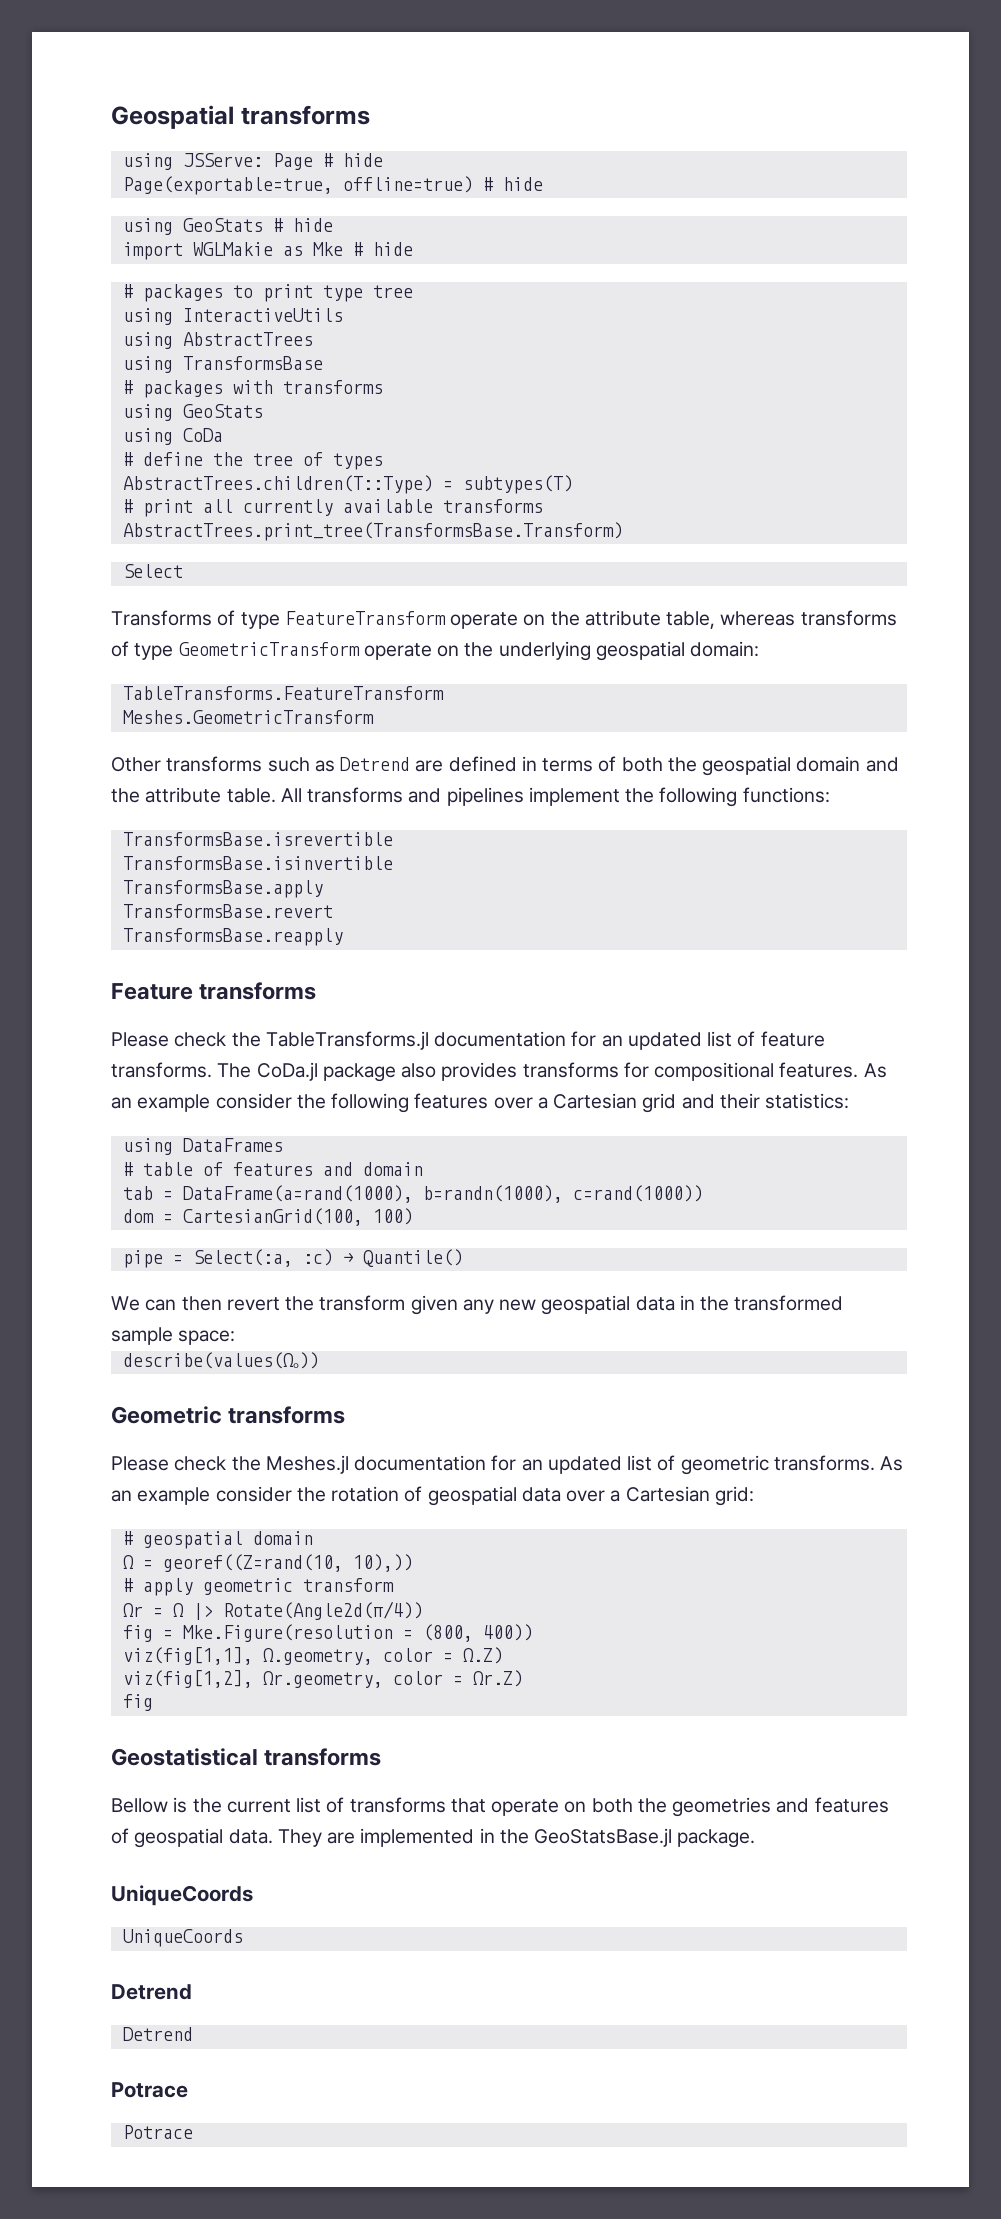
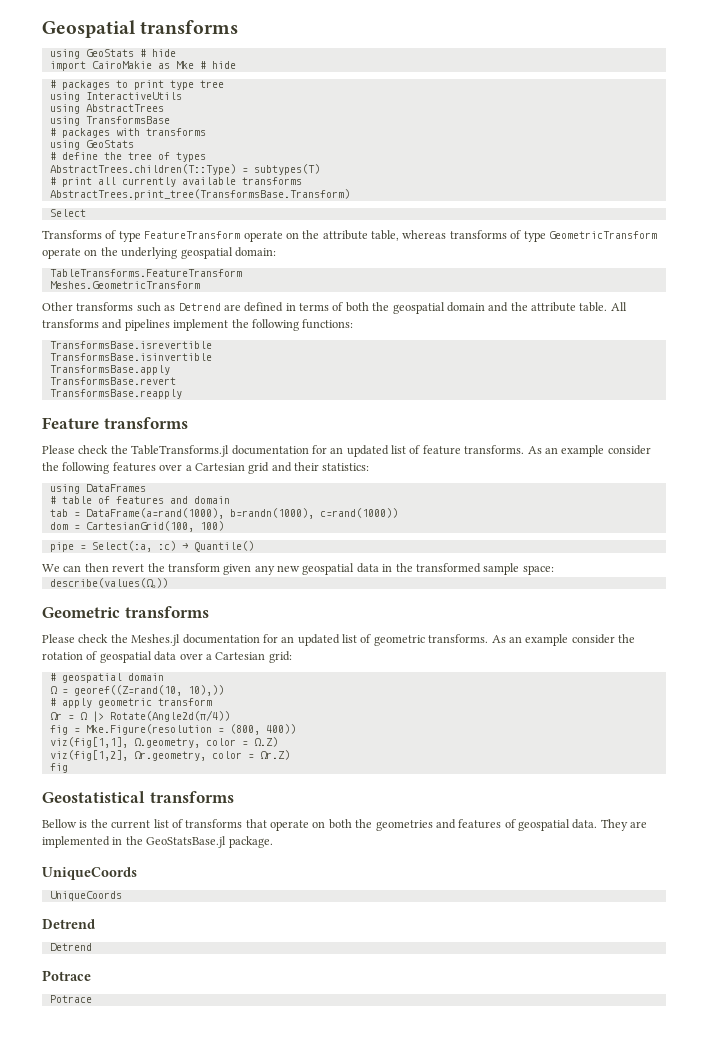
[122,153,383,170] [122,176,543,195] // using JSServe: Page # hide // Page(exportable=true, offline=true) # hide -> (239, 27) none
[192,242,273,256] WGLMakie -> [91,61,152,69] CairoMakie
[122,428,223,445] // using CoDa -> (134, 144) none
[217,1062,859,1082] The CoDa.jl package also provides transforms for compositional features. -> (525, 449) none

